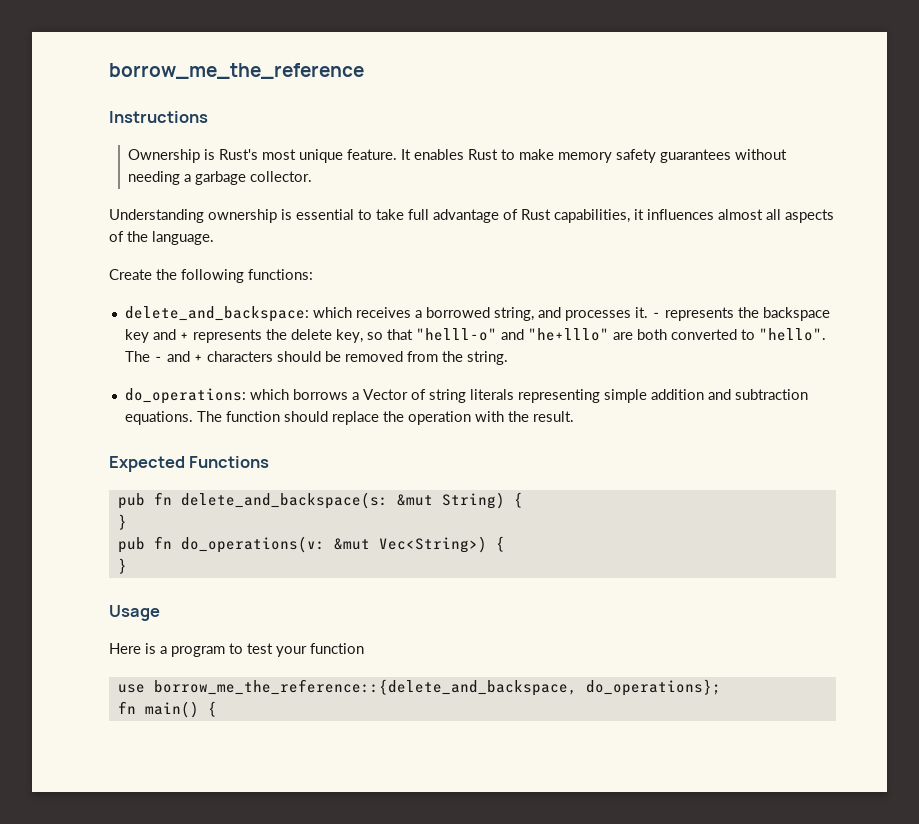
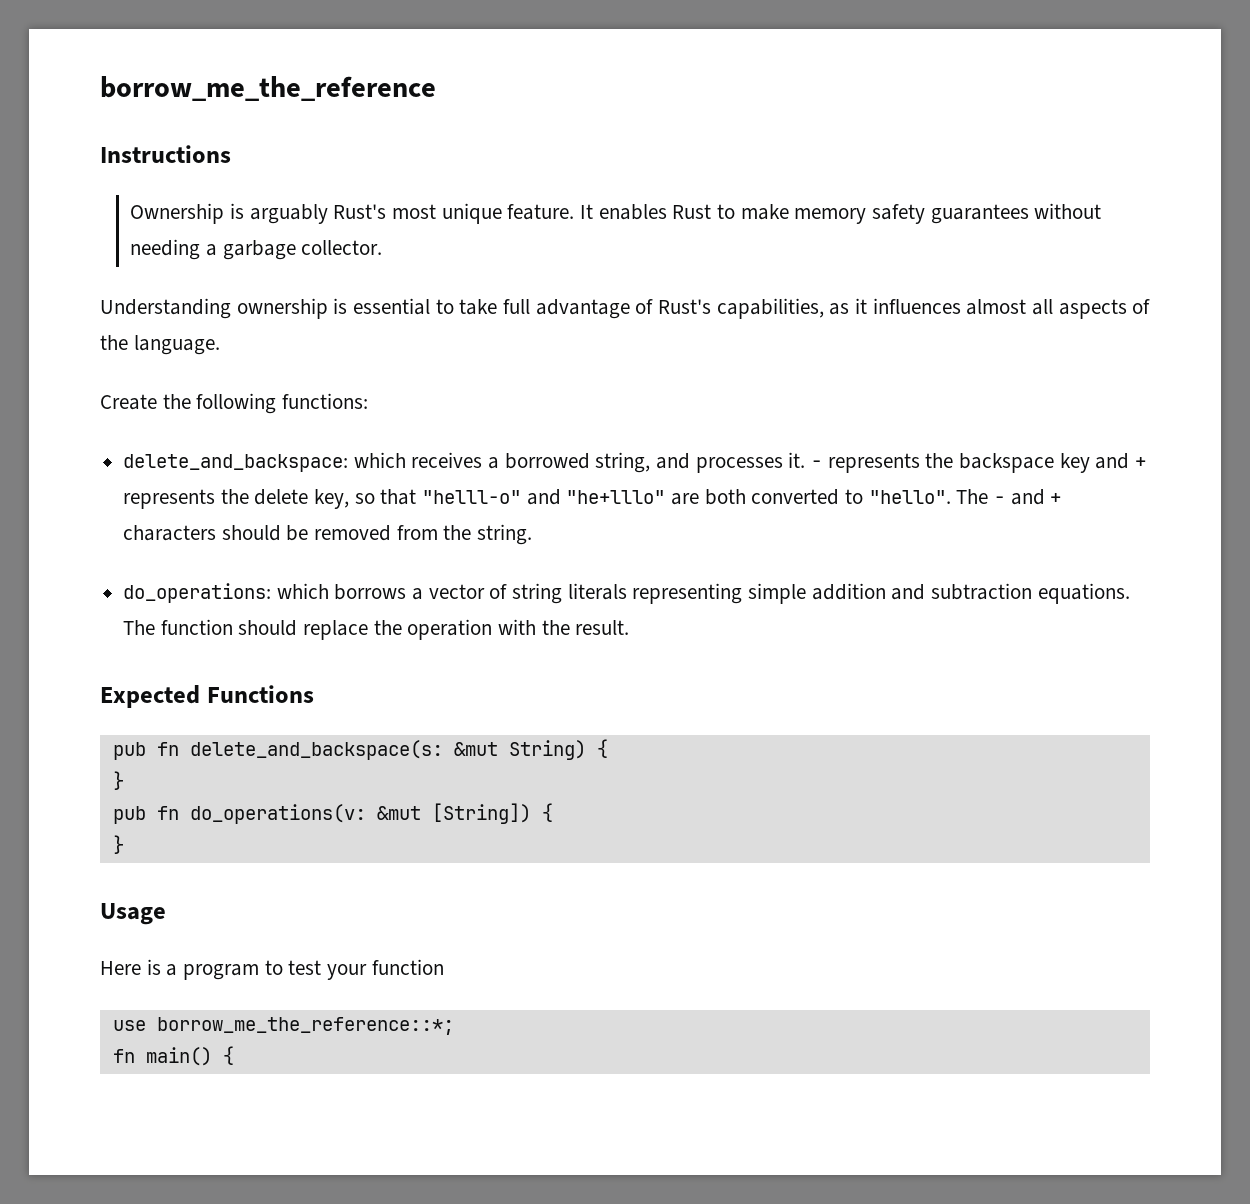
(216, 154) none -> [249,204,328,224] arguably
[521,209,630,223] Rust capabilities, -> [658,298,850,319] Rust's capabilities, as
[362,389,408,400] Vector -> [428,584,485,599] vector
[378,536,487,553] Vec<String>) -> [431,803,531,824] [String])
[153,679,721,696] borrow_me_the_reference::{delete_and_backspace, do_operations}; -> [156,1017,454,1035] borrow_me_the_reference::*;

